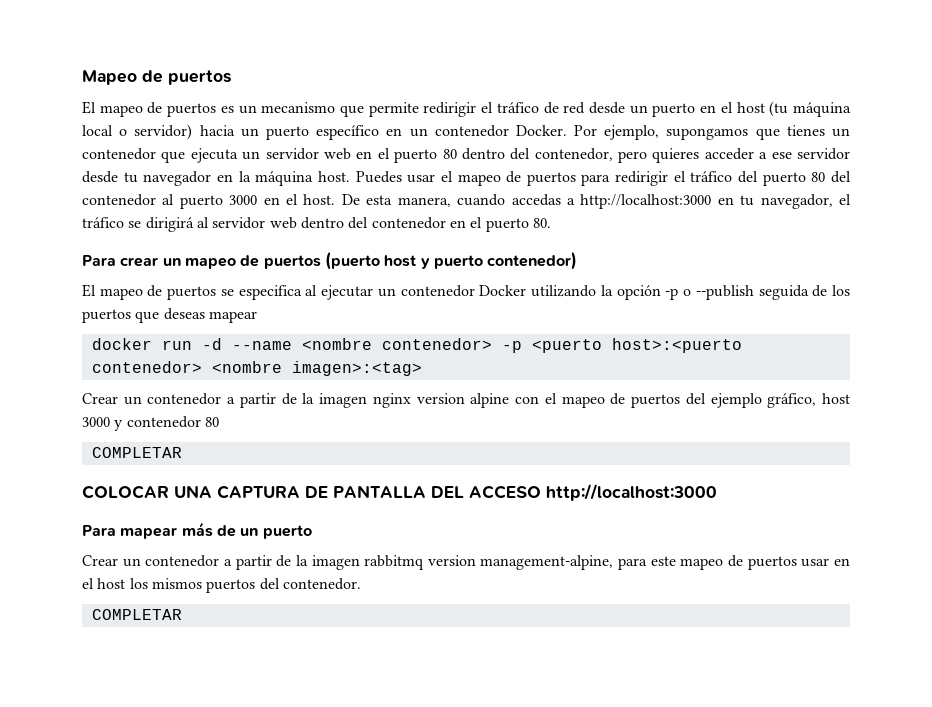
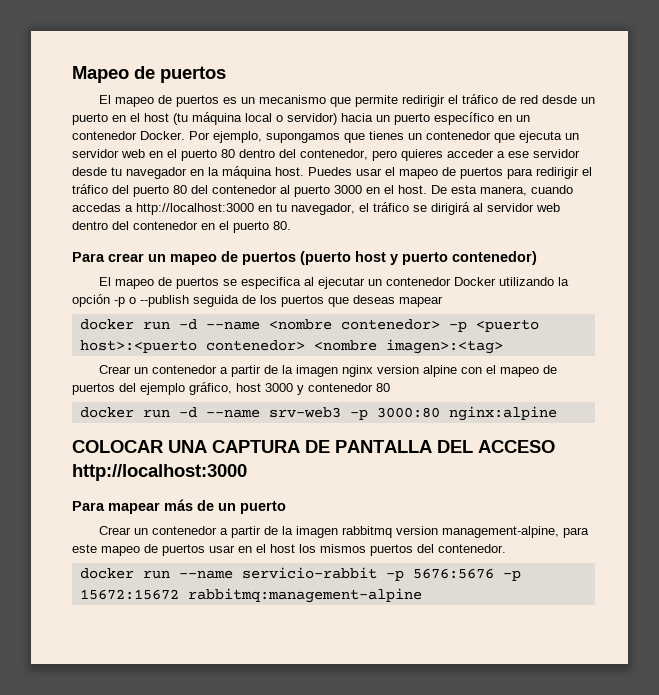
[91,447,182,458] COMPLETAR -> [79,406,557,421] docker run -d --name srv-web3 -p 3000:80 nginx:alpine
[91,609,182,620] COMPLETAR -> [79,567,521,581] [79,588,422,603] docker run --name servicio-rabbit -p 5676:5676 -p 15672:15672 rabbitmq:management-alpine

